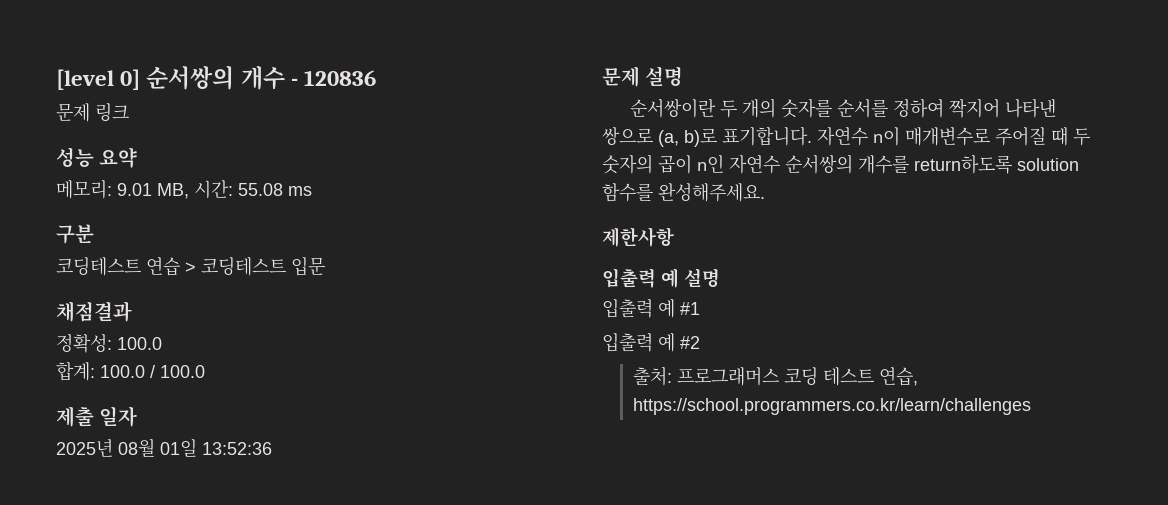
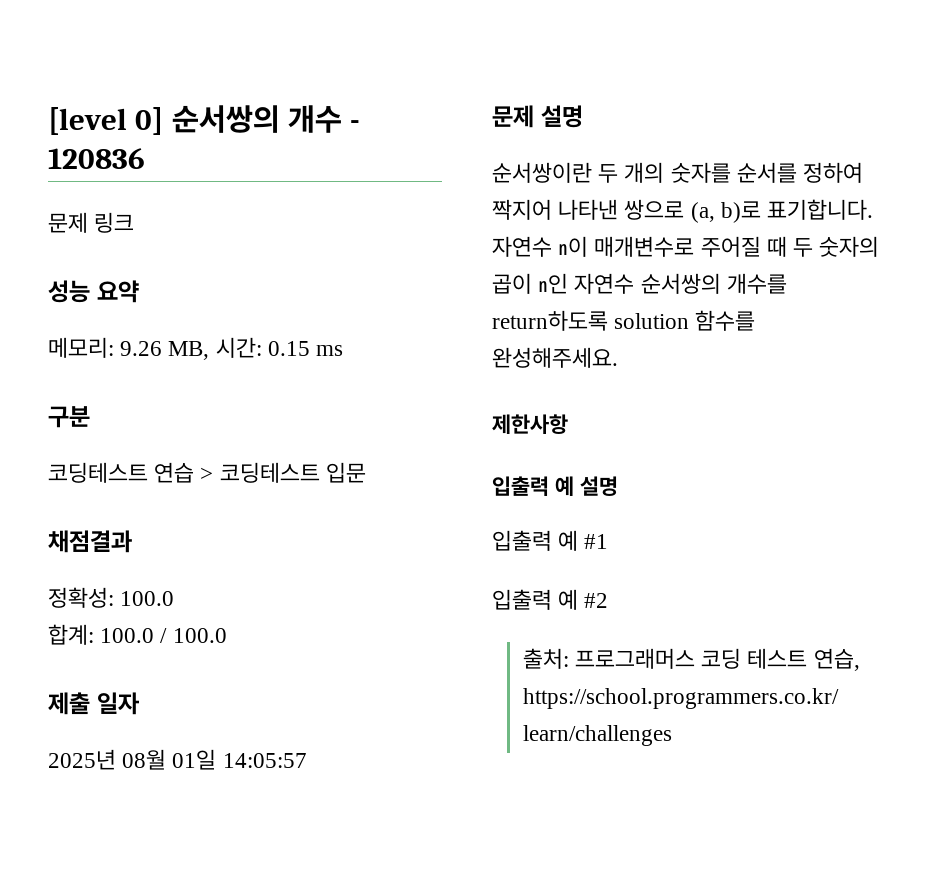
[117,183,152,196] 9.01 -> [120,341,163,356] 9.26
[238,183,283,196] 55.08 -> [267,341,310,356] 0.15
[202,442,272,455] 13:52:36 -> [222,753,307,768] 14:05:57

